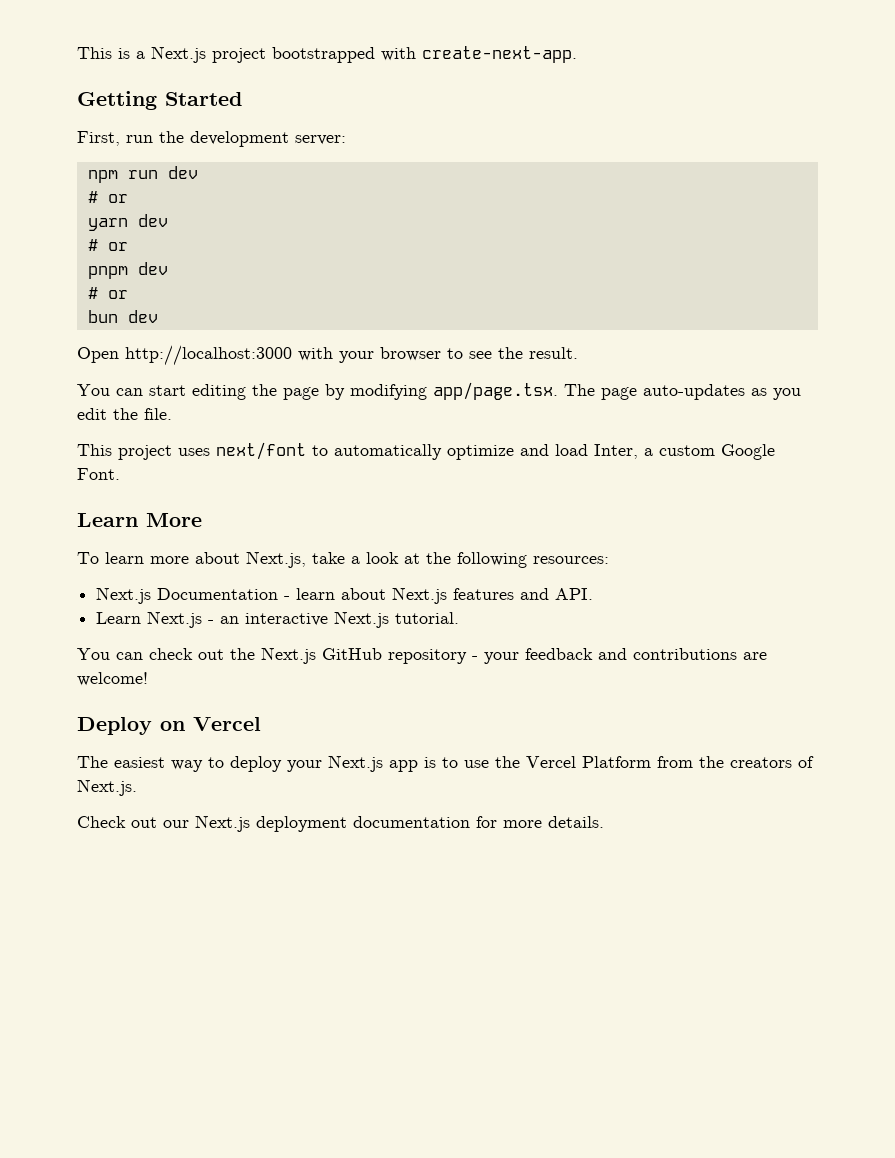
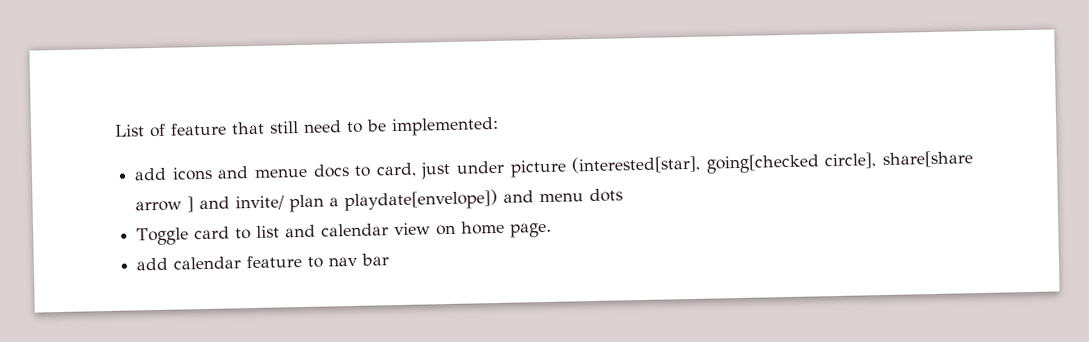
[77,46,577,63] [77,91,242,110] [77,131,346,147] [87,166,198,183] [87,191,128,203] [87,214,168,231] [87,239,128,251] [87,262,168,279] [87,287,128,299] [87,310,158,323] [77,345,578,366] [77,382,801,400] [77,408,172,420] [77,442,775,460] [77,468,120,480] [77,513,202,527] [77,551,609,568] [96,587,594,604] [96,611,460,628] [77,647,767,664] [77,672,148,686] [77,717,261,735] [77,755,814,772] [77,779,137,796] [77,815,604,832] This is a Next.js project bootstrapped with create-next-app. // Getting Started // First, run the development server: // npm run dev // # or // yarn dev // # or // pnpm dev // # or // bun dev // Open http://localhost:3000 with your browser to see the result. // You can start editing the page by modifying app/page.tsx. The page auto-updates as you edit the file. // This project uses next/font to automatically optimize and load Inter, a custom Google Font. // Learn More // To learn more about Next.js, take a look at the following resources: // Next.js Documentation - learn about Next.js features and API. // Learn Next.js - an interactive Next.js tutorial. // You can check out the Next.js GitHub repository - your feedback and contributions are welcome! // Deploy on Vercel // The easiest way to deploy your Next.js app is to use the Vercel Platform from the creators of Next.js. // Check out our Next.js deployment documentation for more details. -> [114,116,499,138] [134,150,973,181] [135,188,624,213] [136,220,553,246] [136,253,390,271] List of feature that still need to be implemented: // add icons and menue docs to card, just under picture (interested[star], going[checked circle], share[share arrow ] and invite/ plan a playdate[envelope]) and menu dots // Toggle card to list and calendar view on home page. // add calendar feature to nav bar

